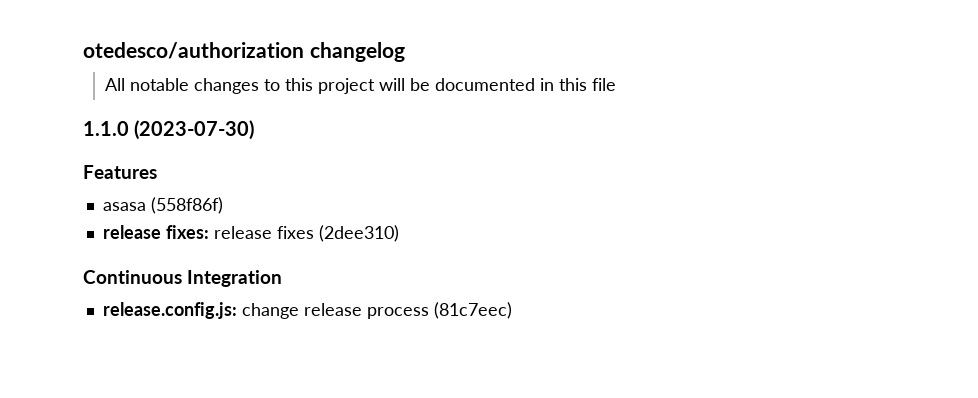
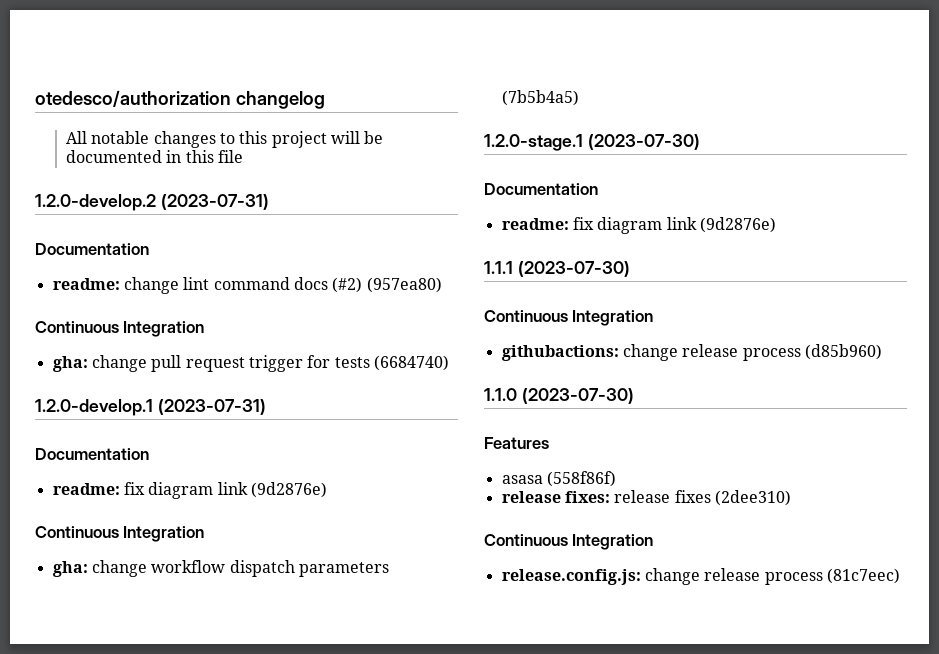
(617, 84) none -> [35,194,269,211] [35,243,149,255] [52,277,442,294] [35,321,205,337] [52,355,449,372] [35,399,266,416] [35,448,149,460] [52,482,327,499] [35,526,205,542] [52,560,389,577] [501,90,579,106] [484,134,700,151] [484,183,598,195] [501,217,776,234] [484,261,630,277] [484,310,654,326] [501,344,882,361] // 1.2.0-develop.2 (2023-07-31) // Documentation // readme: change lint command docs (#2) (957ea80) // Continuous Integration // gha: change pull request trigger for tests (6684740) // 1.2.0-develop.1 (2023-07-31) // Documentation // readme: fix diagram link (9d2876e) // Continuous Integration // gha: change workflow dispatch parameters (7b5b4a5) // 1.2.0-stage.1 (2023-07-30) // Documentation // readme: fix diagram link (9d2876e) // 1.1.1 (2023-07-30) // Continuous Integration // githubactions: change release process (d85b960)

